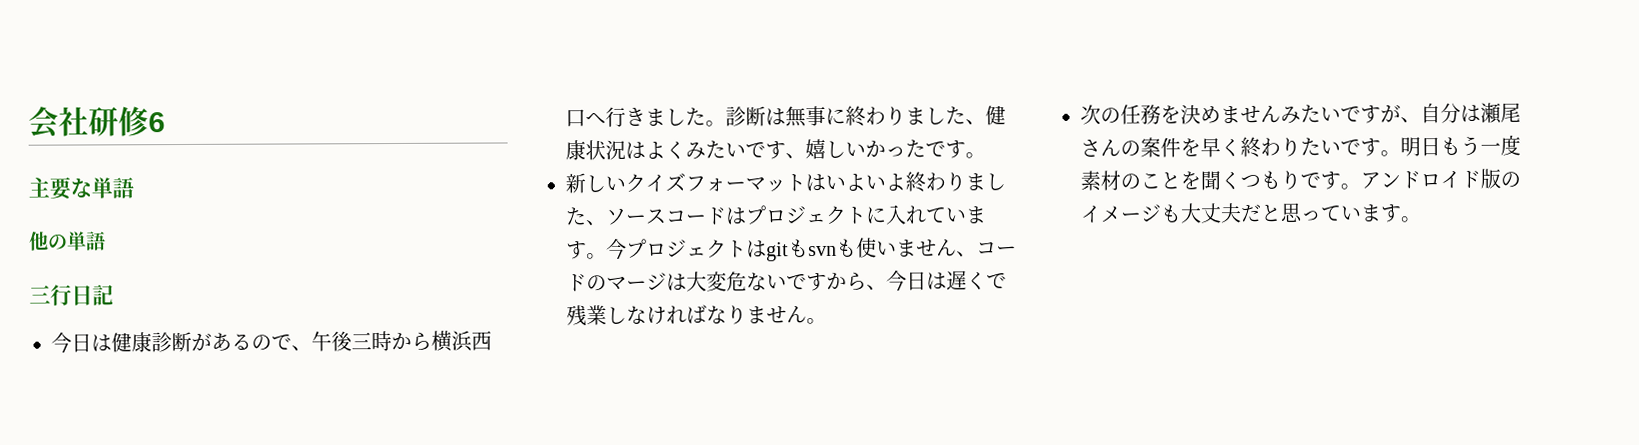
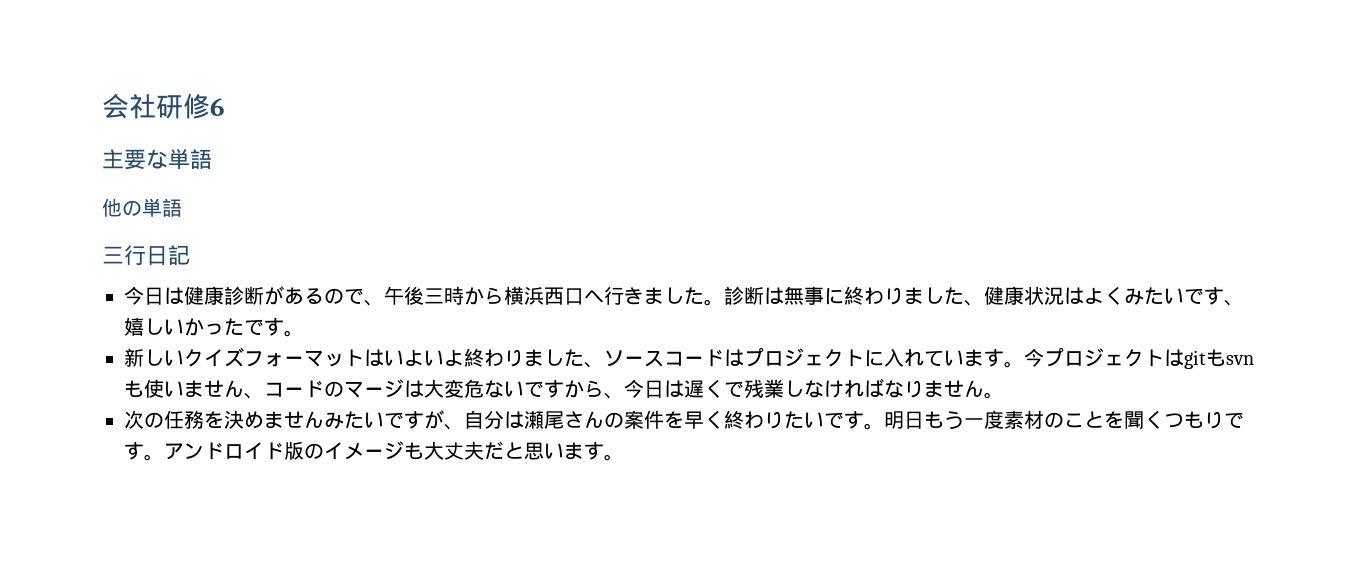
[1300,205,1341,221] って -> (544, 451) none

